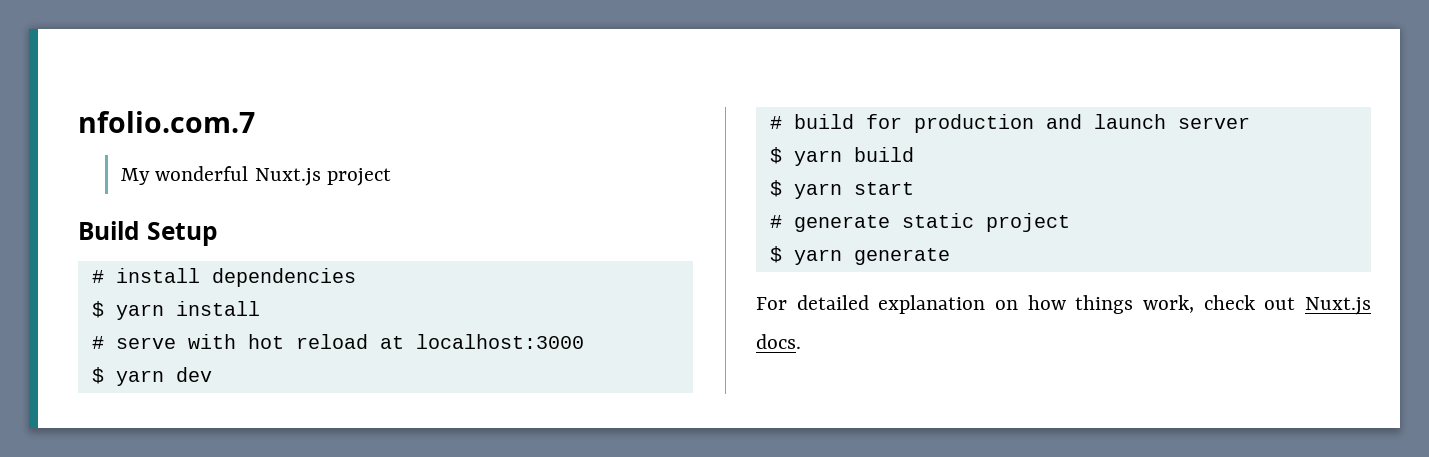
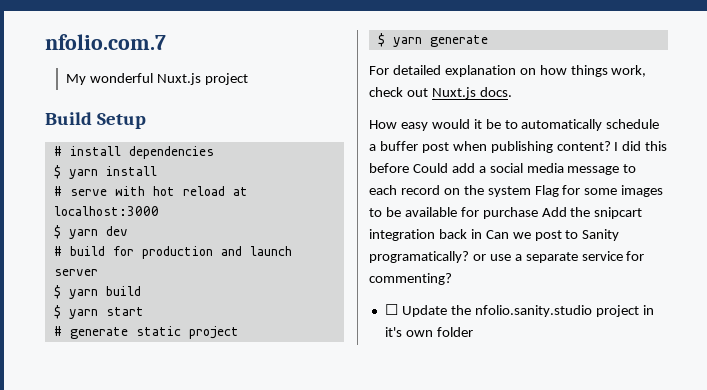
(801, 341) none -> [369,119,660,131] [369,141,668,153] [369,163,637,175] [369,185,664,197] [369,207,643,219] [369,229,620,241] [369,251,645,263] [369,273,452,285] [384,304,654,317] [384,327,473,337] // How easy would it be to automatically schedule a buffer post when publishing content? I did this before Could add a social media message to each record on the system Flag for some images to be available for purchase Add the snipcart integration back in Can we post to Sanity programatically? or use a separate service for commenting? // ☐ Update the nfolio.sanity.studio project in it's own folder

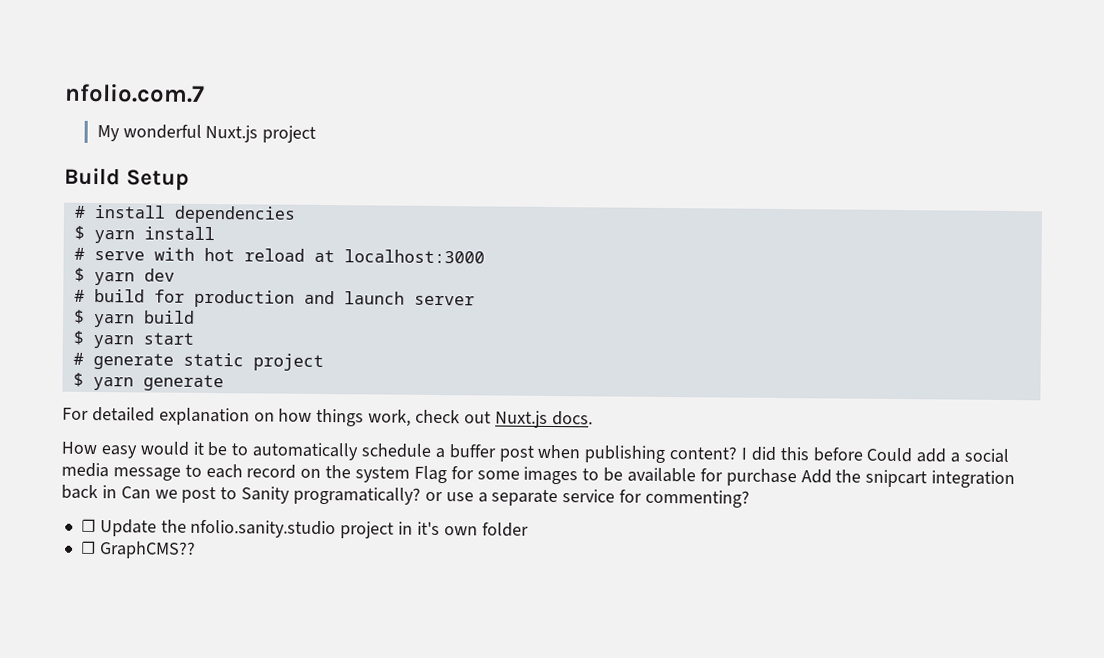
(473, 332) none -> [80,540,196,559] // ☐ GraphCMS??

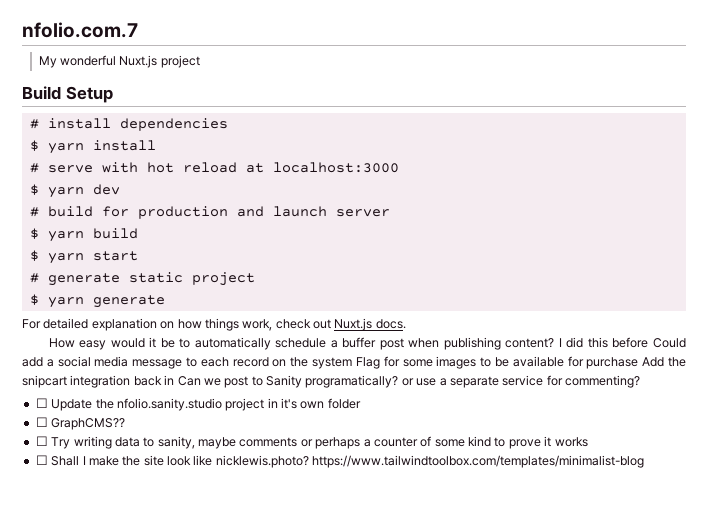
(196, 550) none -> [35,436,588,449] [35,455,645,468] // ☐ Try writing data to sanity, maybe comments or perhaps a counter of some kind to prove it works // ☐ Shall I make the site look like nicklewis.photo? https://www.tailwindtoolbox.com/templates/minimalist-blog

